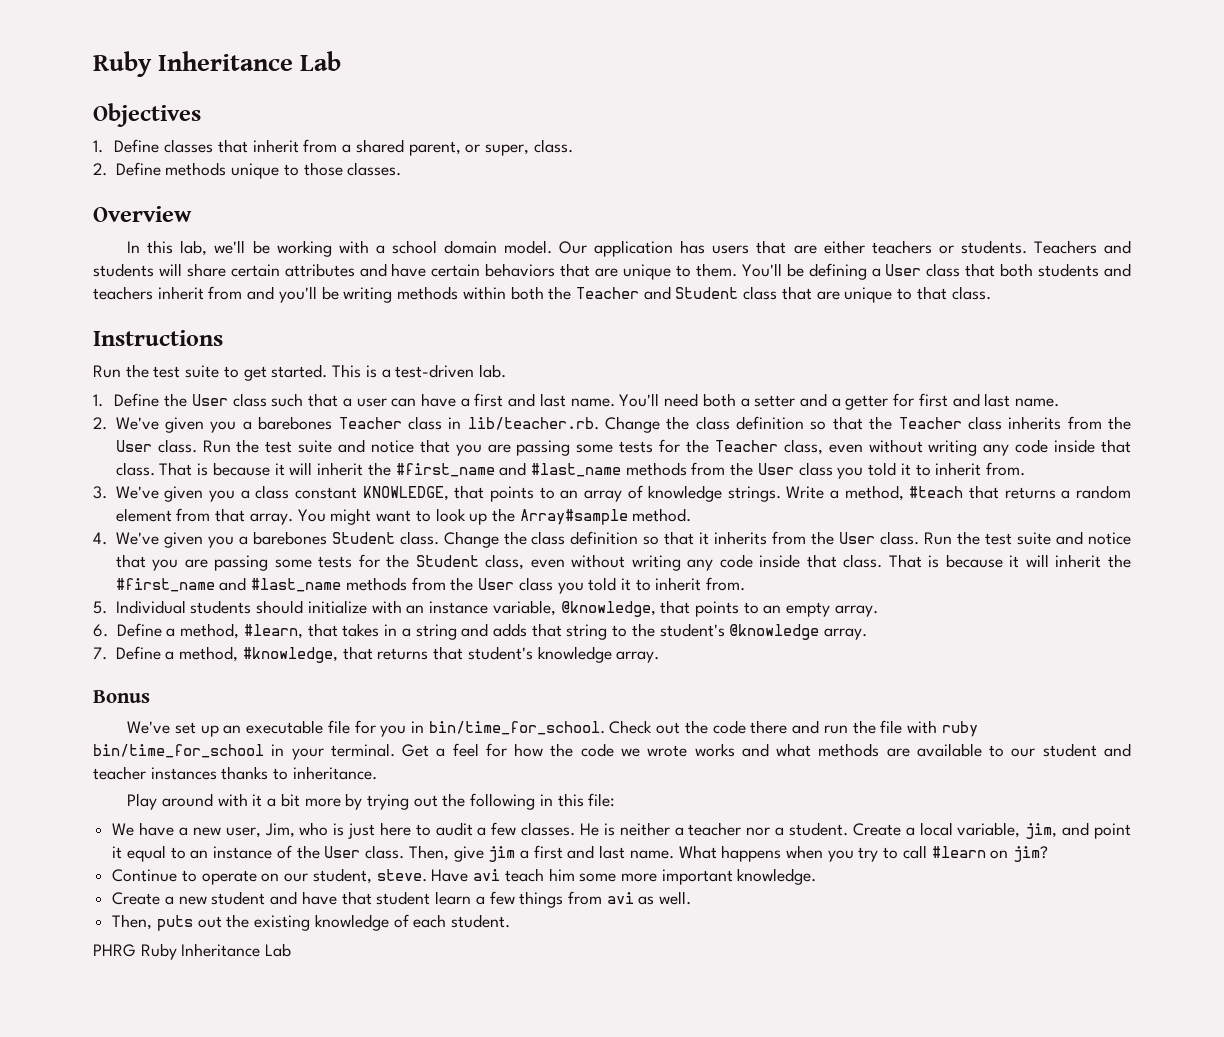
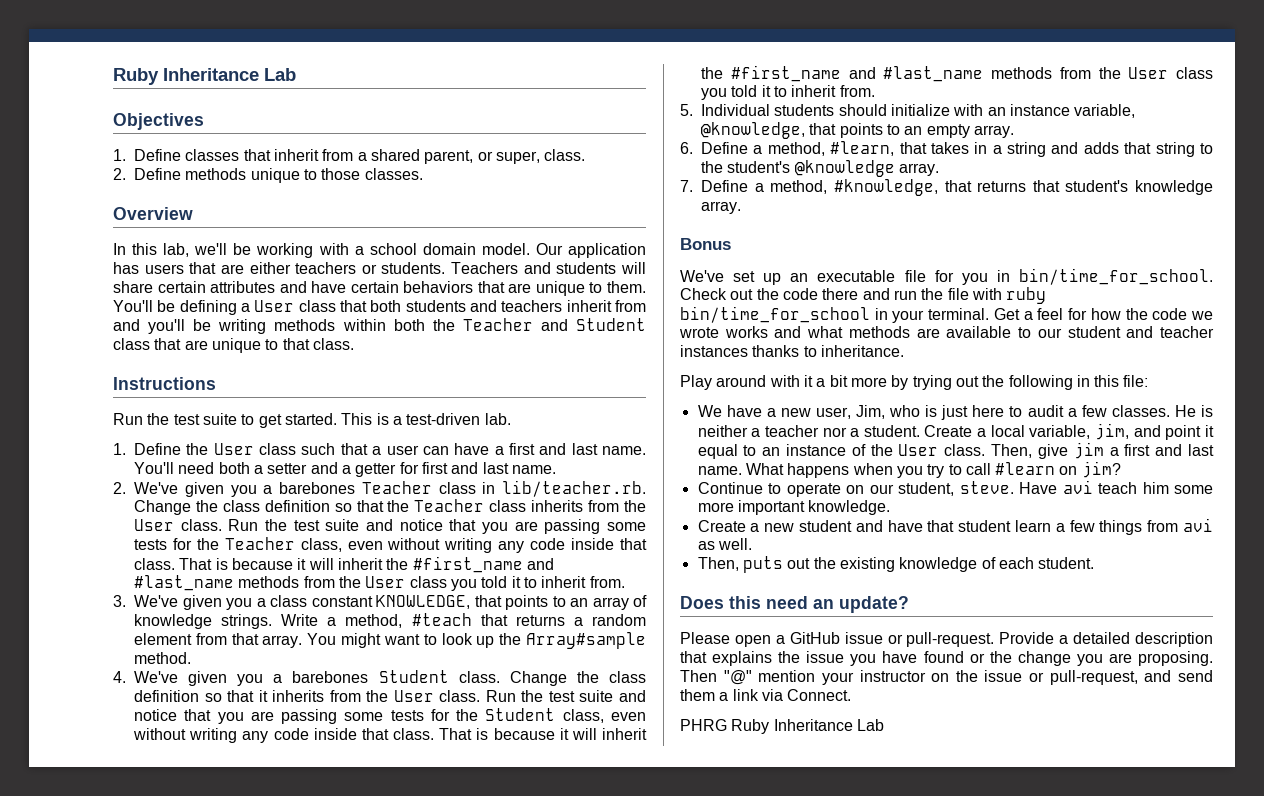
(511, 921) none -> [680,596,909,613] [680,632,1213,647] [680,651,1213,666] [680,670,1213,685] [680,689,852,701] // Does this need an update? // Please open a GitHub issue or pull-request. Provide a detailed description that explains the issue you have found or the change you are proposing. Then "@" mention your instructor on the issue or pull-request, and send them a link via Connect.

